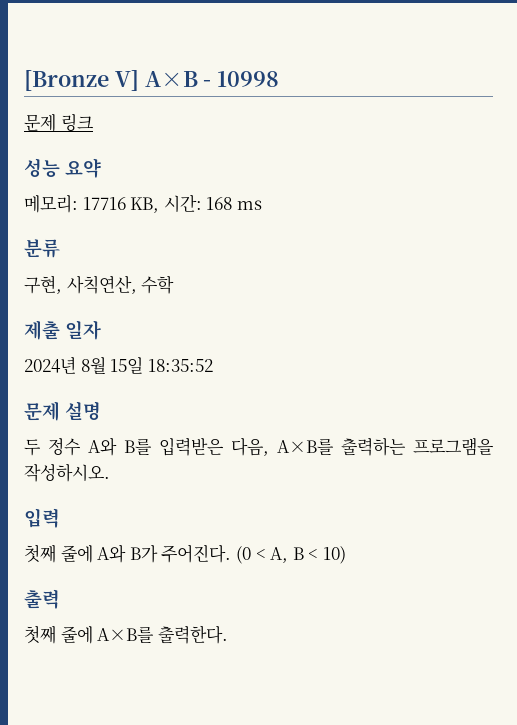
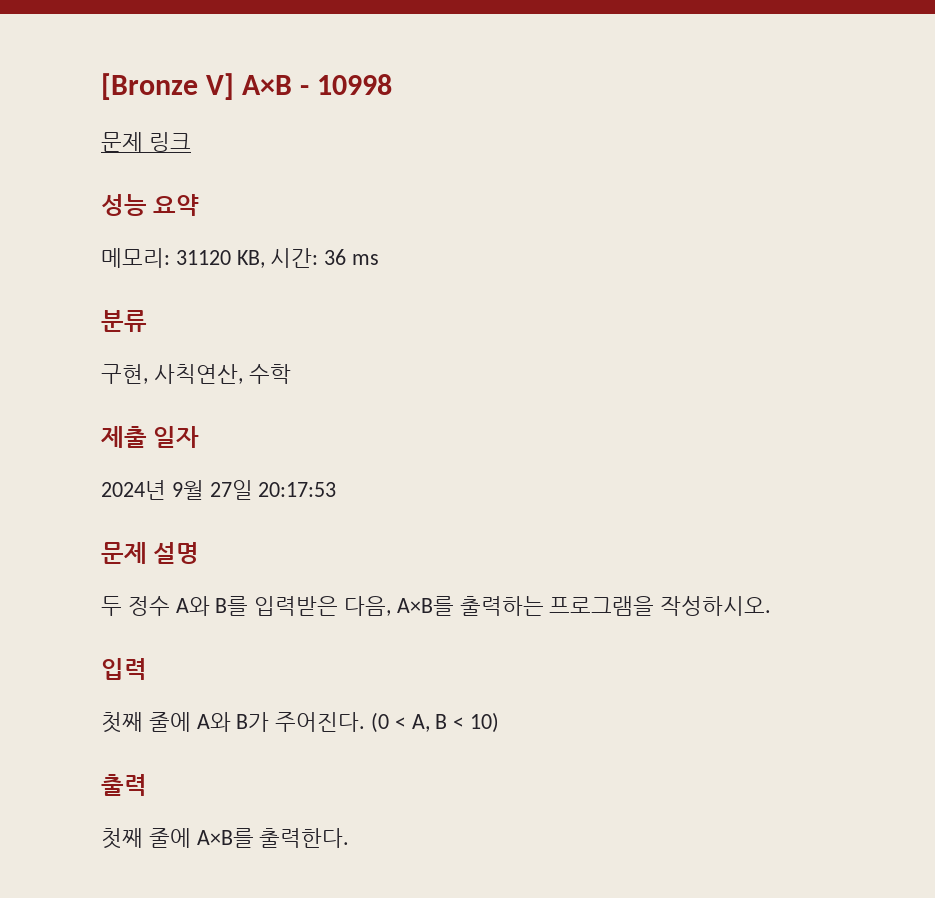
[82,197,126,210] 17716 -> [175,250,231,265] 31120
[206,197,233,210] 168 -> [324,249,347,265] 36
[80,357,213,374] 8월 15일 18:35:52 -> [171,480,337,500] 9월 27일 20:17:53

